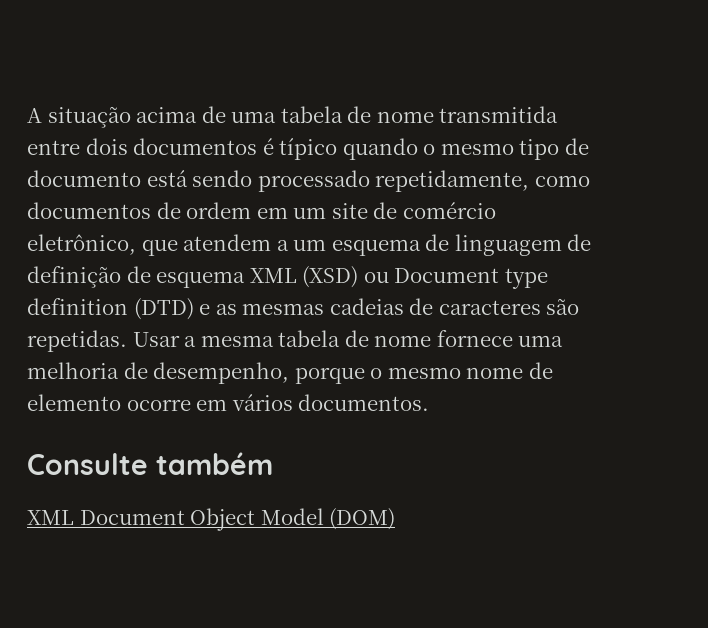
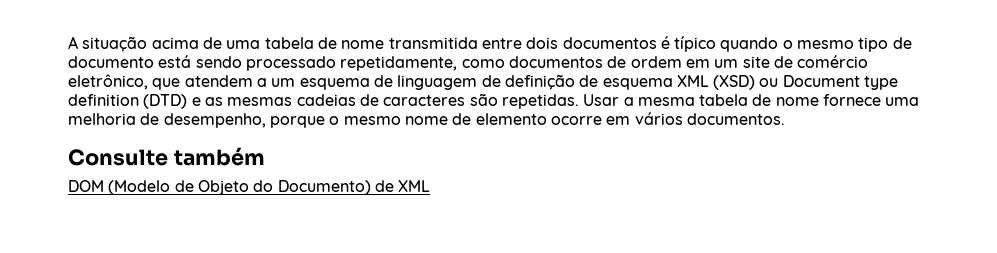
[27,508,396,531] XML Document Object Model (DOM) -> [68,180,431,195] DOM (Modelo de Objeto do Documento) de XML

